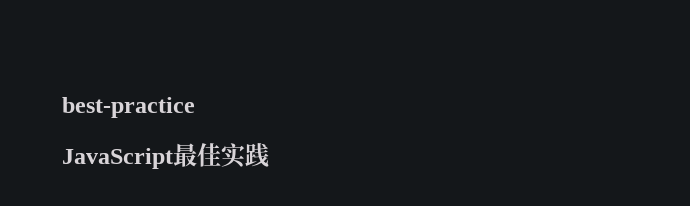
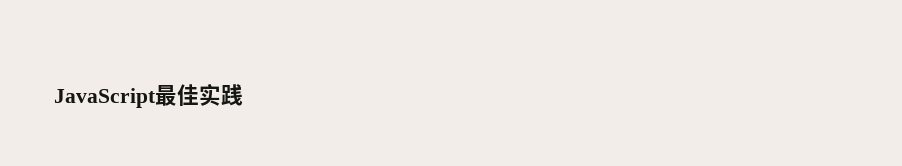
[62,97,195,118] best-practice // -> (54, 98) none

